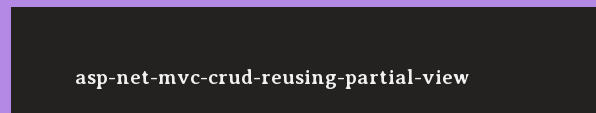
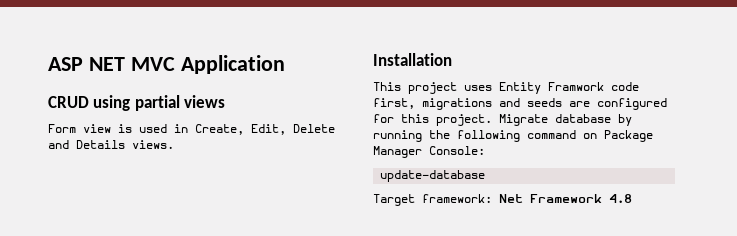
[75,69,469,89] asp-net-mvc-crud-reusing-partial-view -> [48,55,285,74] [48,95,226,111] [48,124,335,135] [48,140,174,149] [373,53,452,66] [373,82,639,94] [373,98,667,110] [373,114,632,126] [373,130,653,142] [373,146,485,158] [380,170,486,182] [373,194,632,206] ASP NET MVC Application // CRUD using partial views // Form view is used in Create, Edit, Delete and Details views. // Installation // This project uses Entity Framwork code first, migrations and seeds are configured for this project. Migrate database by running the following command on Package Manager Console: // update-database // Target framework: Net Framework 4.8

